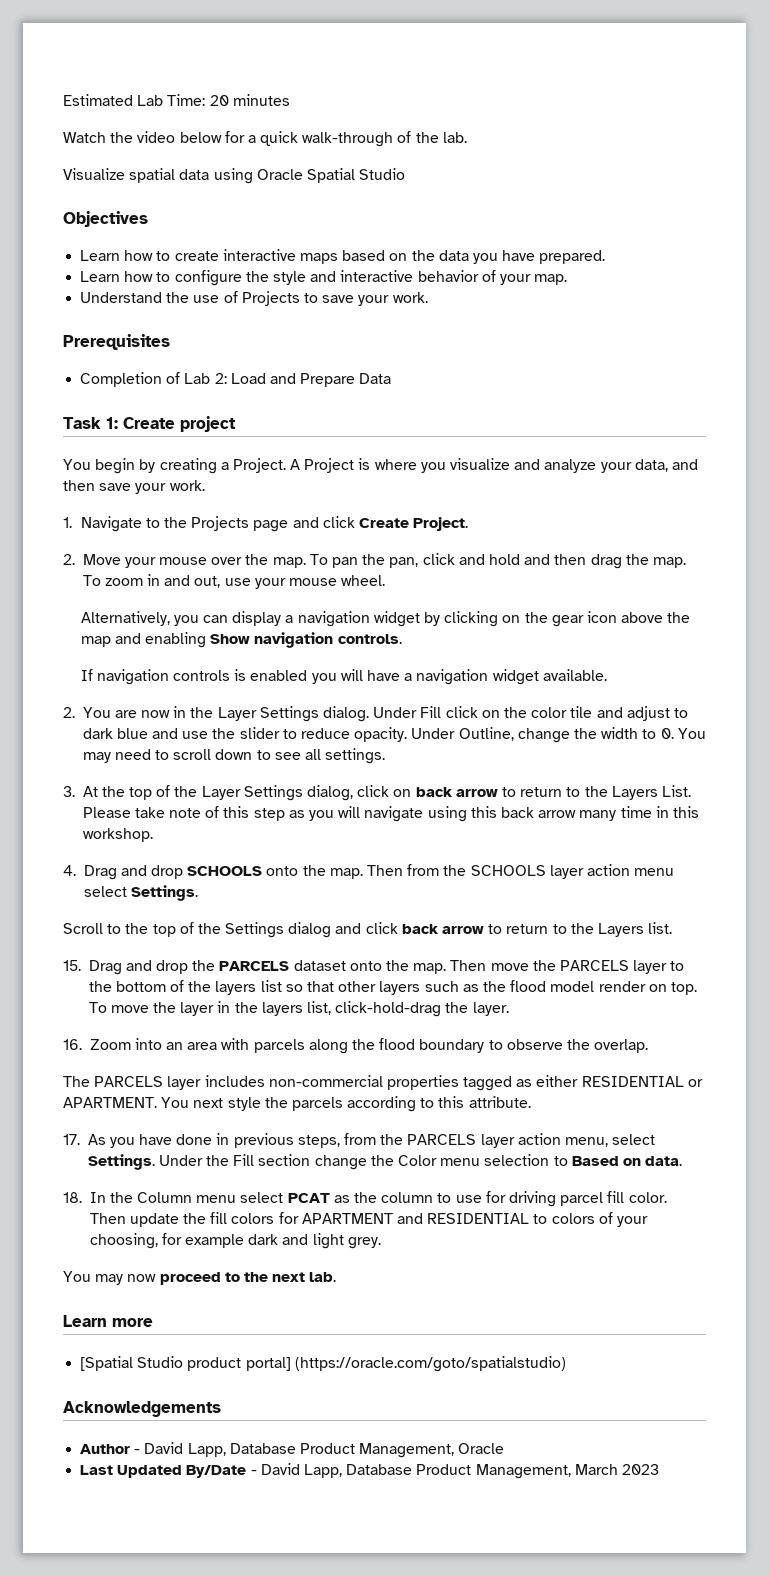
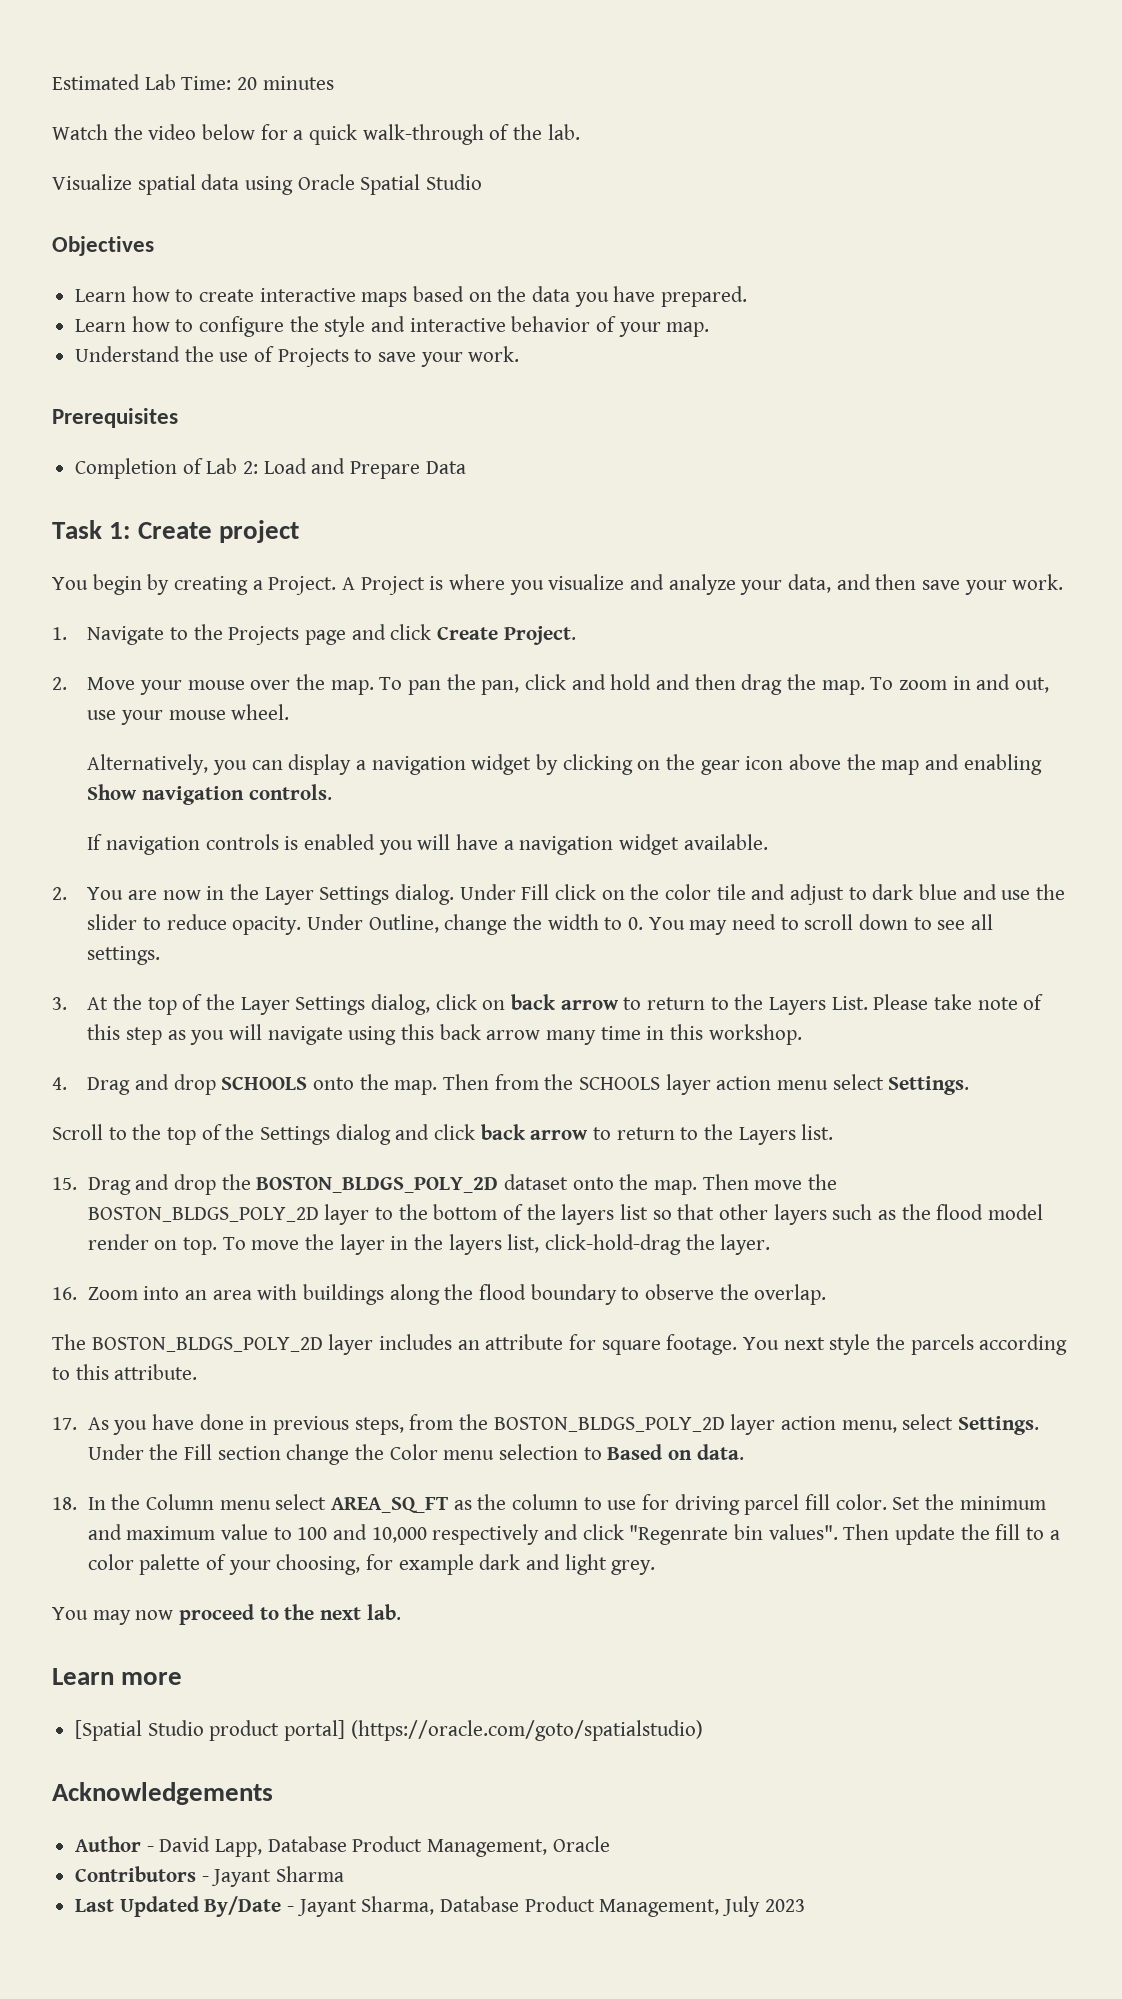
[219,961,290,971] PARCELS -> [256,1177,499,1193] BOSTON_BLDGS_POLY_2D
[559,960,629,971] PARCELS -> [87,1207,319,1222] BOSTON_BLDGS_POLY_2D
[253,1039,305,1053] parcels -> [302,1284,384,1305] buildings
[94,1076,164,1087] PARCELS -> [91,1337,323,1352] BOSTON_BLDGS_POLY_2D
[268,1075,703,1091] [63,1097,157,1108] non-commercial properties tagged as either RESIDENTIAL or APARTMENT. -> [457,1334,738,1355] an attribute for square footage.
[407,1134,477,1145] PARCELS -> [493,1417,725,1432] BOSTON_BLDGS_POLY_2D
[287,1193,330,1203] PCAT -> [330,1497,449,1513] AREA_SQ_FT
[89,1212,595,1227] Then update the fill colors for APARTMENT and RESIDENTIAL to colors -> [892,1494,1046,1510] [87,1524,1060,1545] [87,1554,201,1575] Set the minimum and maximum value to 100 and 10,000 respectively and click "Regenrate bin values". Then update the fill to a color palette
(505, 1448) none -> [75,1866,345,1887] // Contributors - Jayant Sharma
[260,1463,618,1479] David Lapp, Database Product Management, March -> [296,1896,761,1917] Jayant Sharma, Database Product Management, July

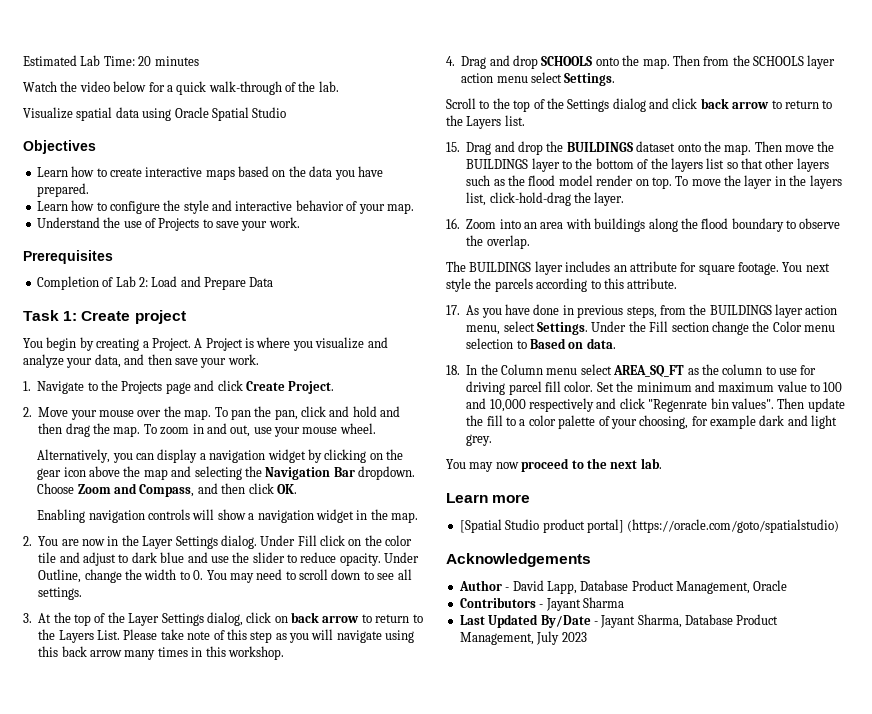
[963,754,1042,775] [87,784,332,805] [87,834,768,855] enabling Show navigation controls. // If navigation controls is enabled you will have a navigation widget available. -> [194,466,416,480] [37,483,297,497] [37,509,419,523] selecting the Navigation Bar dropdown. Choose Zoom and Compass, and then click OK. // Enabling navigation controls will show a navigation widget in the map.
[600,1026,641,1040] time -> [157,647,188,657] times
[256,1177,499,1193] BOSTON_BLDGS_POLY_2D -> [566,142,633,152] BUILDINGS
[87,1207,319,1222] BOSTON_BLDGS_POLY_2D -> [466,159,529,169] BUILDINGS
[91,1337,323,1352] BOSTON_BLDGS_POLY_2D -> [469,262,532,272] BUILDINGS
[493,1417,725,1432] BOSTON_BLDGS_POLY_2D -> [709,305,772,315] BUILDINGS

